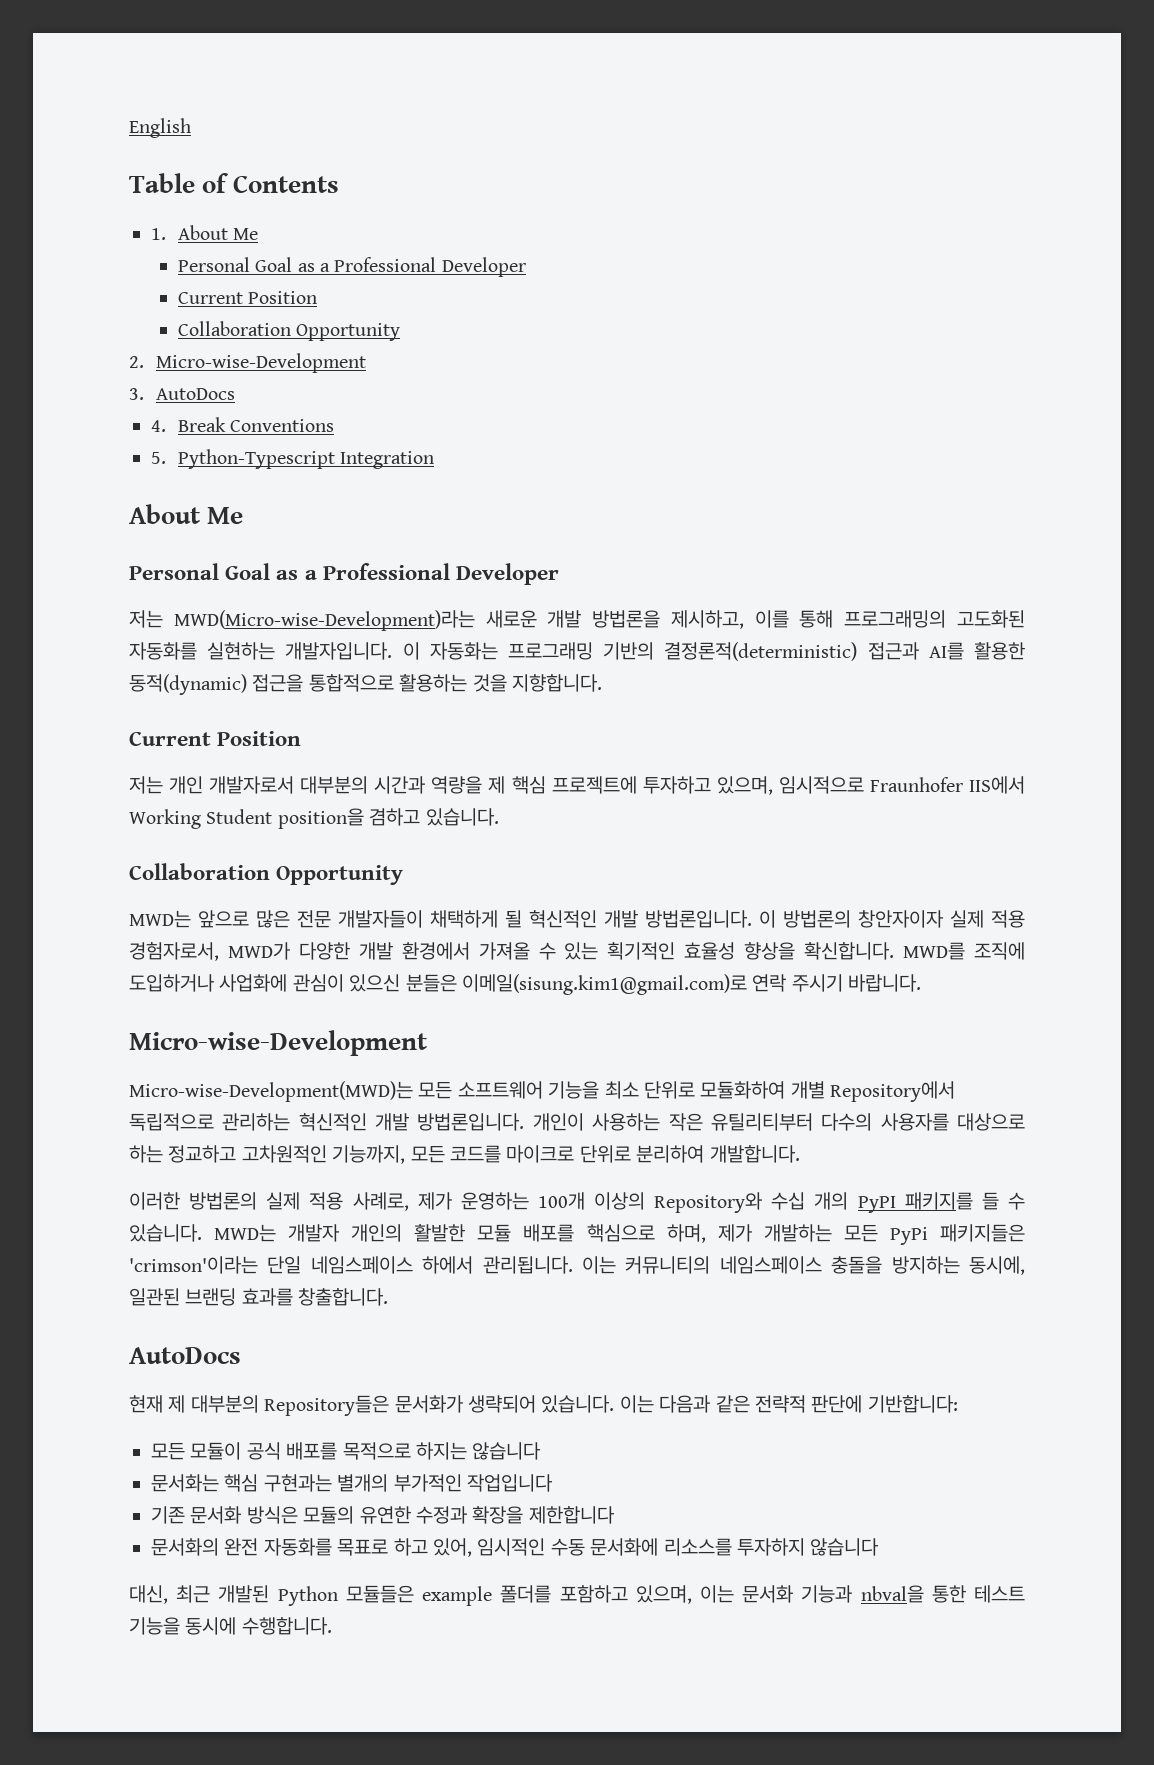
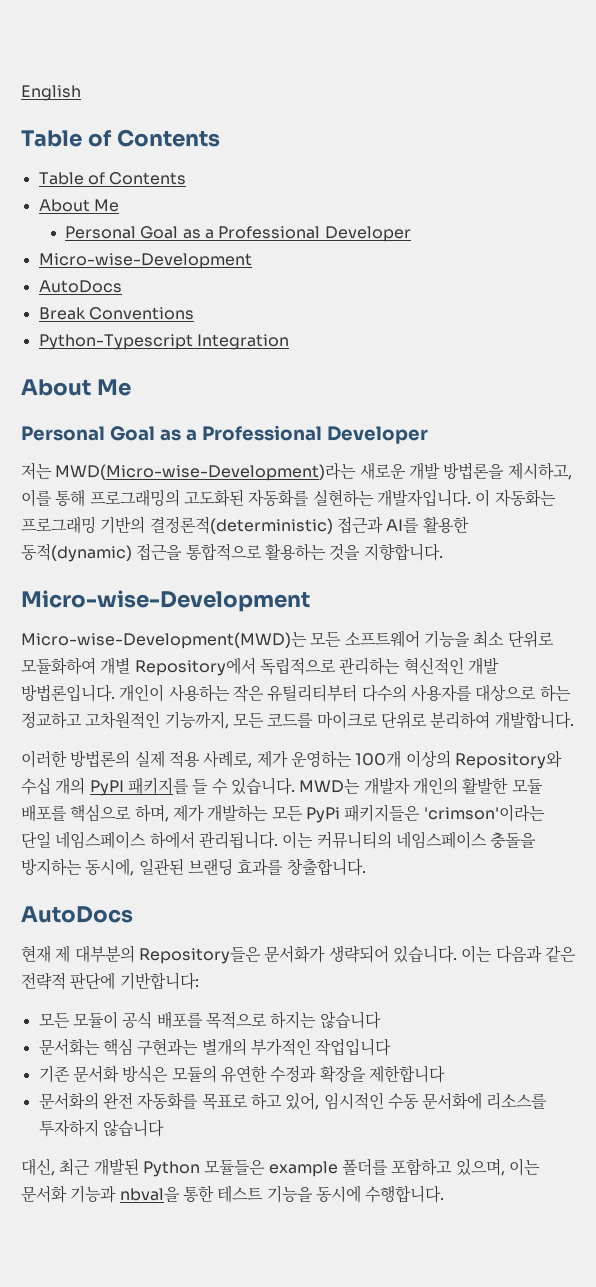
[151,225,259,240] [177,257,526,277] [177,291,318,304] [177,321,401,341] [129,353,366,373] [129,388,235,400] [151,420,166,432] 1. About Me // Personal Goal as a Professional Developer // Current Position // Collaboration Opportunity // 2. Micro-wise-Development // 3. AutoDocs // 4. -> [38,172,187,185] [38,199,119,212] [64,226,411,242] [38,253,252,269] [38,280,122,293] Table of Contents // About Me // Personal Goal as a Professional Developer // Micro-wise-Development // AutoDocs //
[151,452,166,464] 5. -> (194, 313) none
[129,731,302,746] [129,776,1025,795] [129,808,499,829] [129,863,404,885] [129,910,1025,928] [129,942,1025,961] [129,974,922,995] // Current Position // 저는 개인 개발자로서 대부분의 시간과 역량을 제 핵심 프로젝트에 투자하고 있으며, 임시적으로 Fraunhofer IIS에서 Working Student position을 겸하고 있습니다. // Collaboration Opportunity // MWD는 앞으로 많은 전문 개발자들이 채택하게 될 혁신적인 개발 방법론입니다. 이 방법론의 창안자이자 실제 적용 경험자로서, MWD가 다양한 개발 환경에서 가져올 수 있는 획기적인 효율성 향상을 확신합니다. MWD를 조직에 도입하거나 사업화에 관심이 있으신 분들은 이메일(sisung.kim1@gmail.com)로 연락 주시기 바랍니다. -> (443, 552) none

